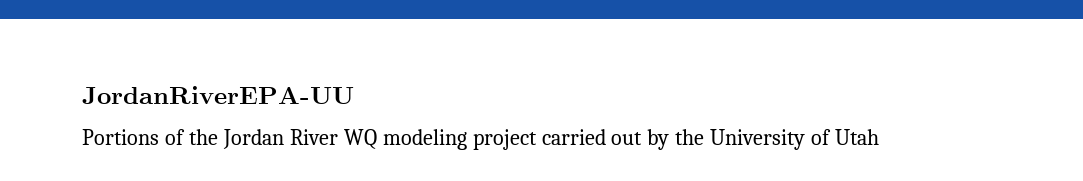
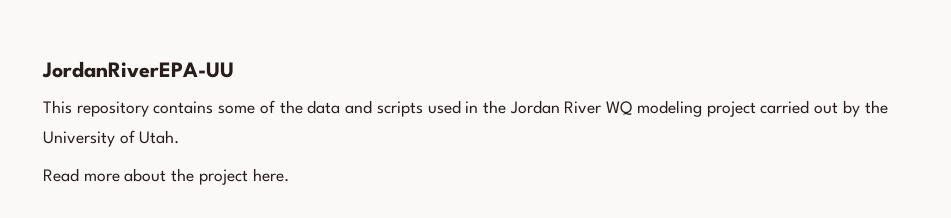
[82,129,185,145] Portions of -> [43,100,479,117] This repository contains some of the data and scripts used in
[835,129,880,145] Utah -> [139,130,180,144] [43,168,289,185] Utah. // Read more about the project here.

